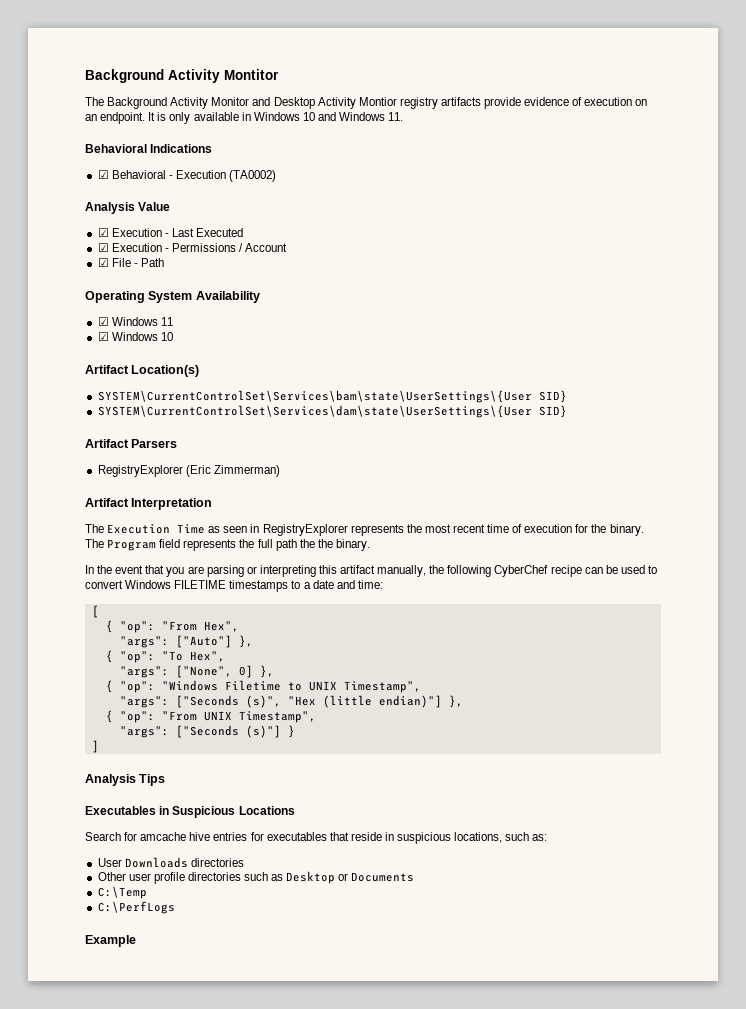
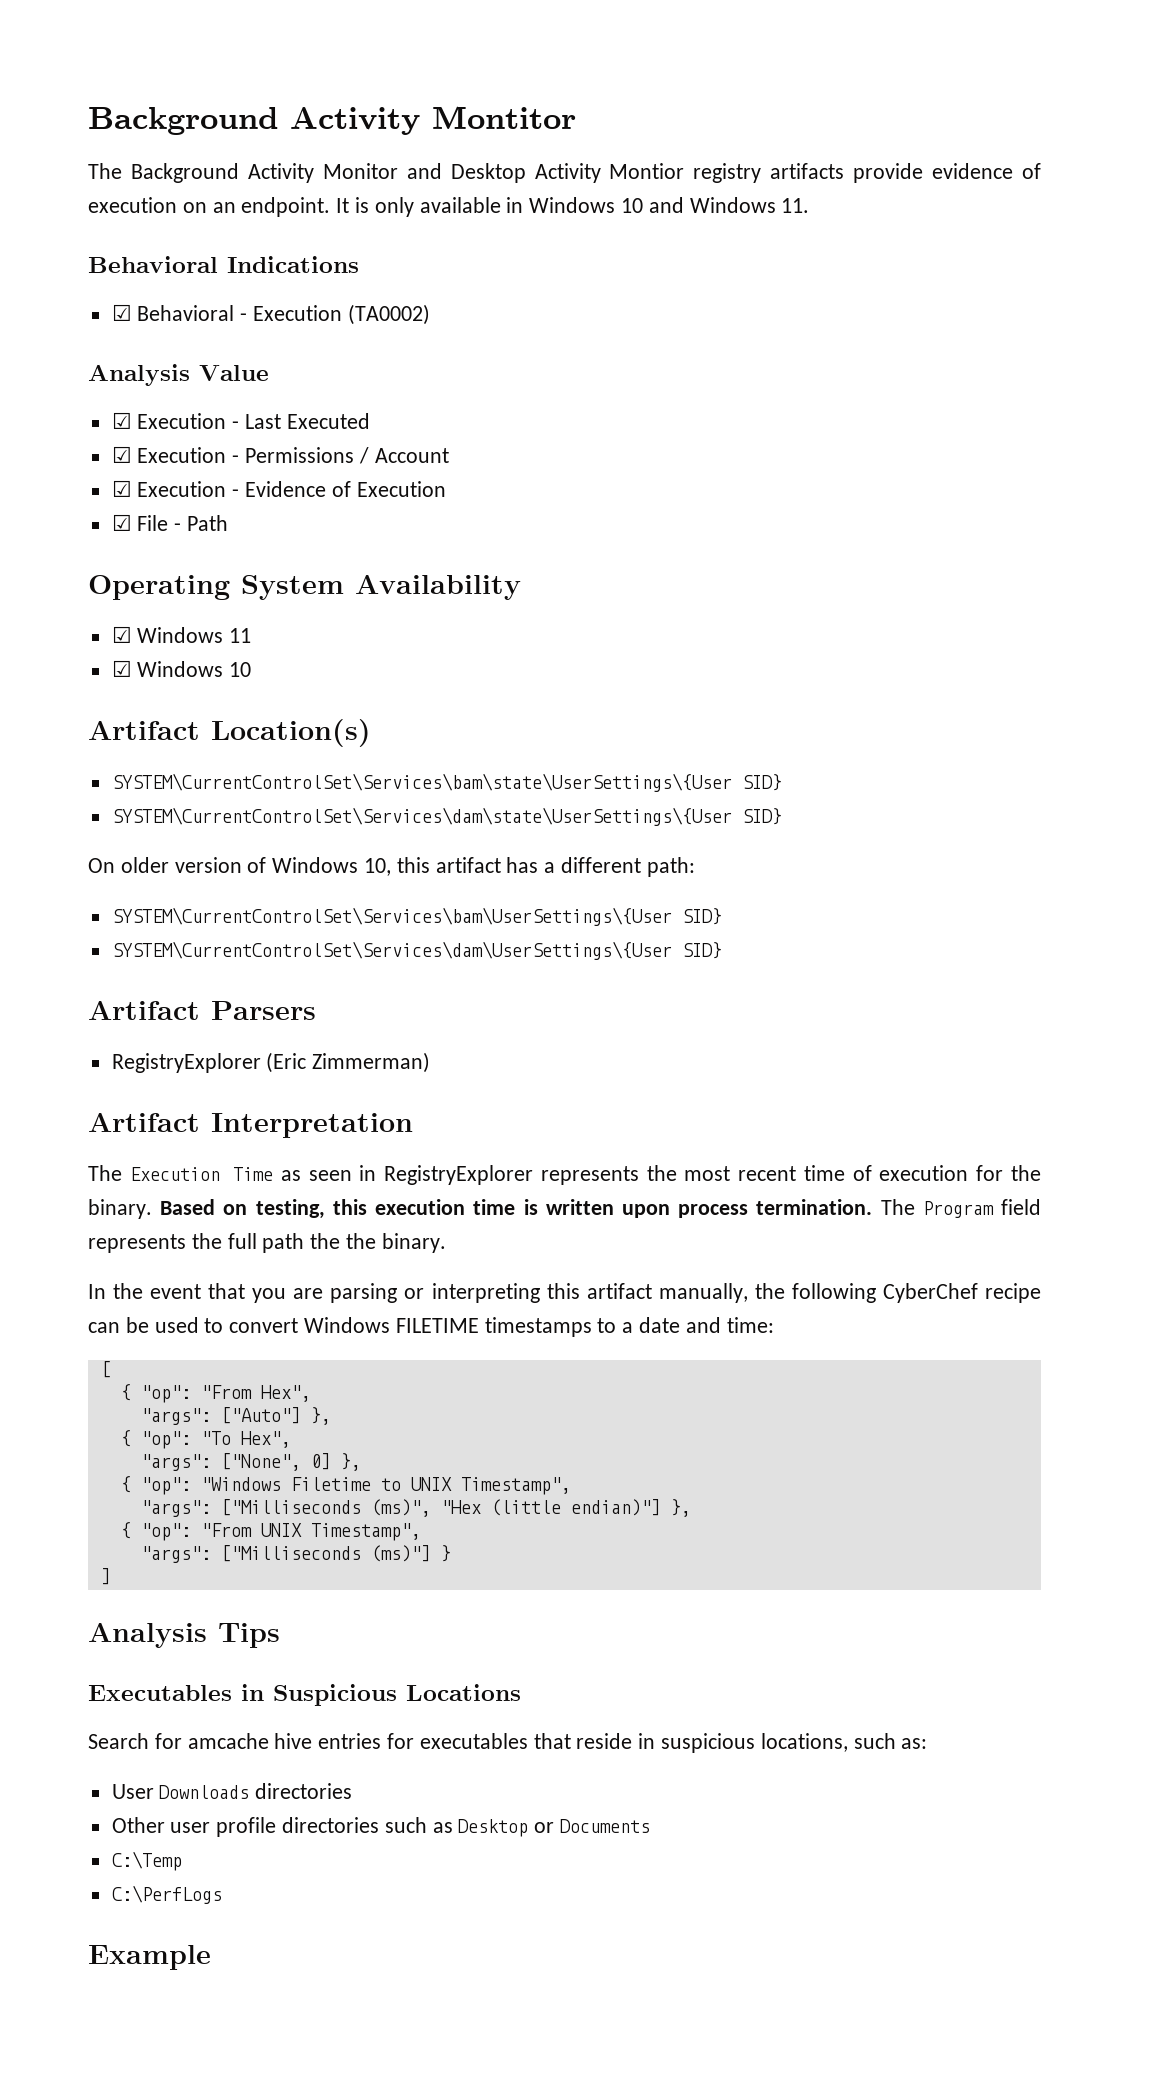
(288, 247) none -> [111,480,446,497] // ☑ Execution - Evidence of Execution
(567, 411) none -> [88,857,695,877] [111,907,722,926] [111,941,722,960] // On older version of Windows 10, this artifact has a different path: // SYSTEM\CurrentControlSet\Services\bam\UserSettings\{User SID} // SYSTEM\CurrentControlSet\Services\dam\UserSettings\{User SID}
(644, 530) none -> [160,1199,873,1219] Based on testing, this execution time is written upon process termination.
[175,695,281,708] ["Seconds (s)", -> [220,1499,431,1517] ["Milliseconds (ms)",
[175,725,281,738] ["Seconds (s)"] -> [220,1545,431,1562] ["Milliseconds (ms)"]

